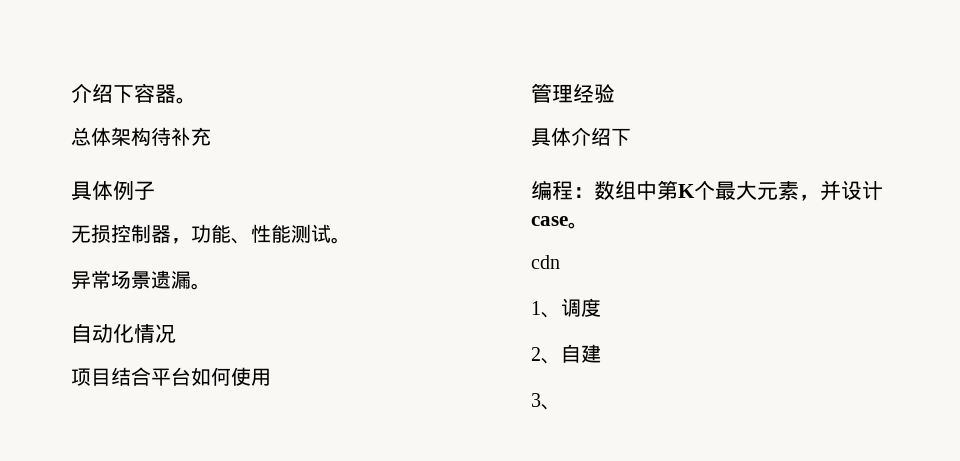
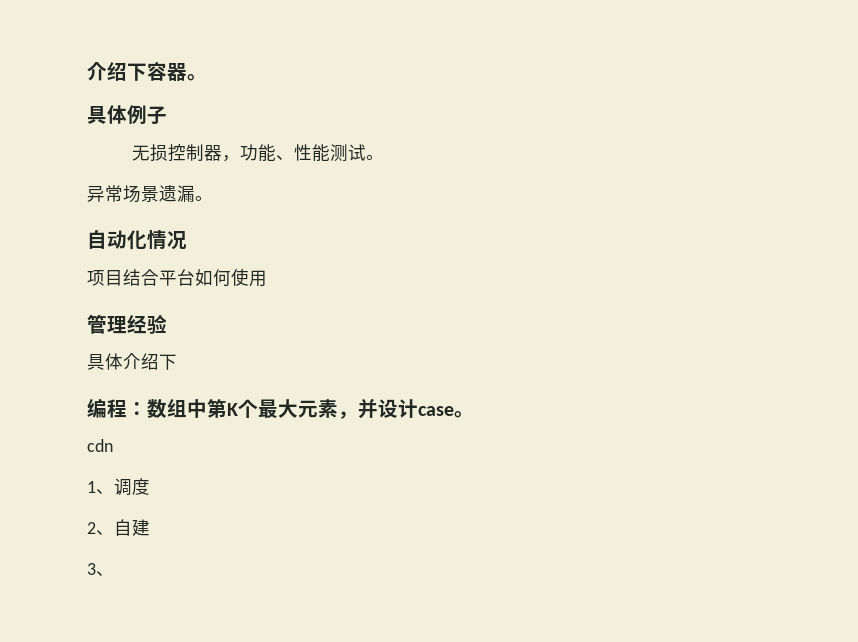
[71,127,211,146] // 总体架构待补充 -> (207, 77) none

